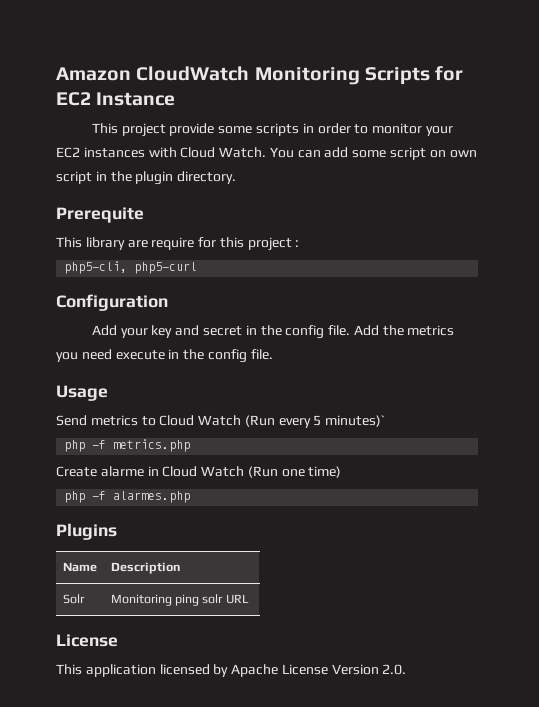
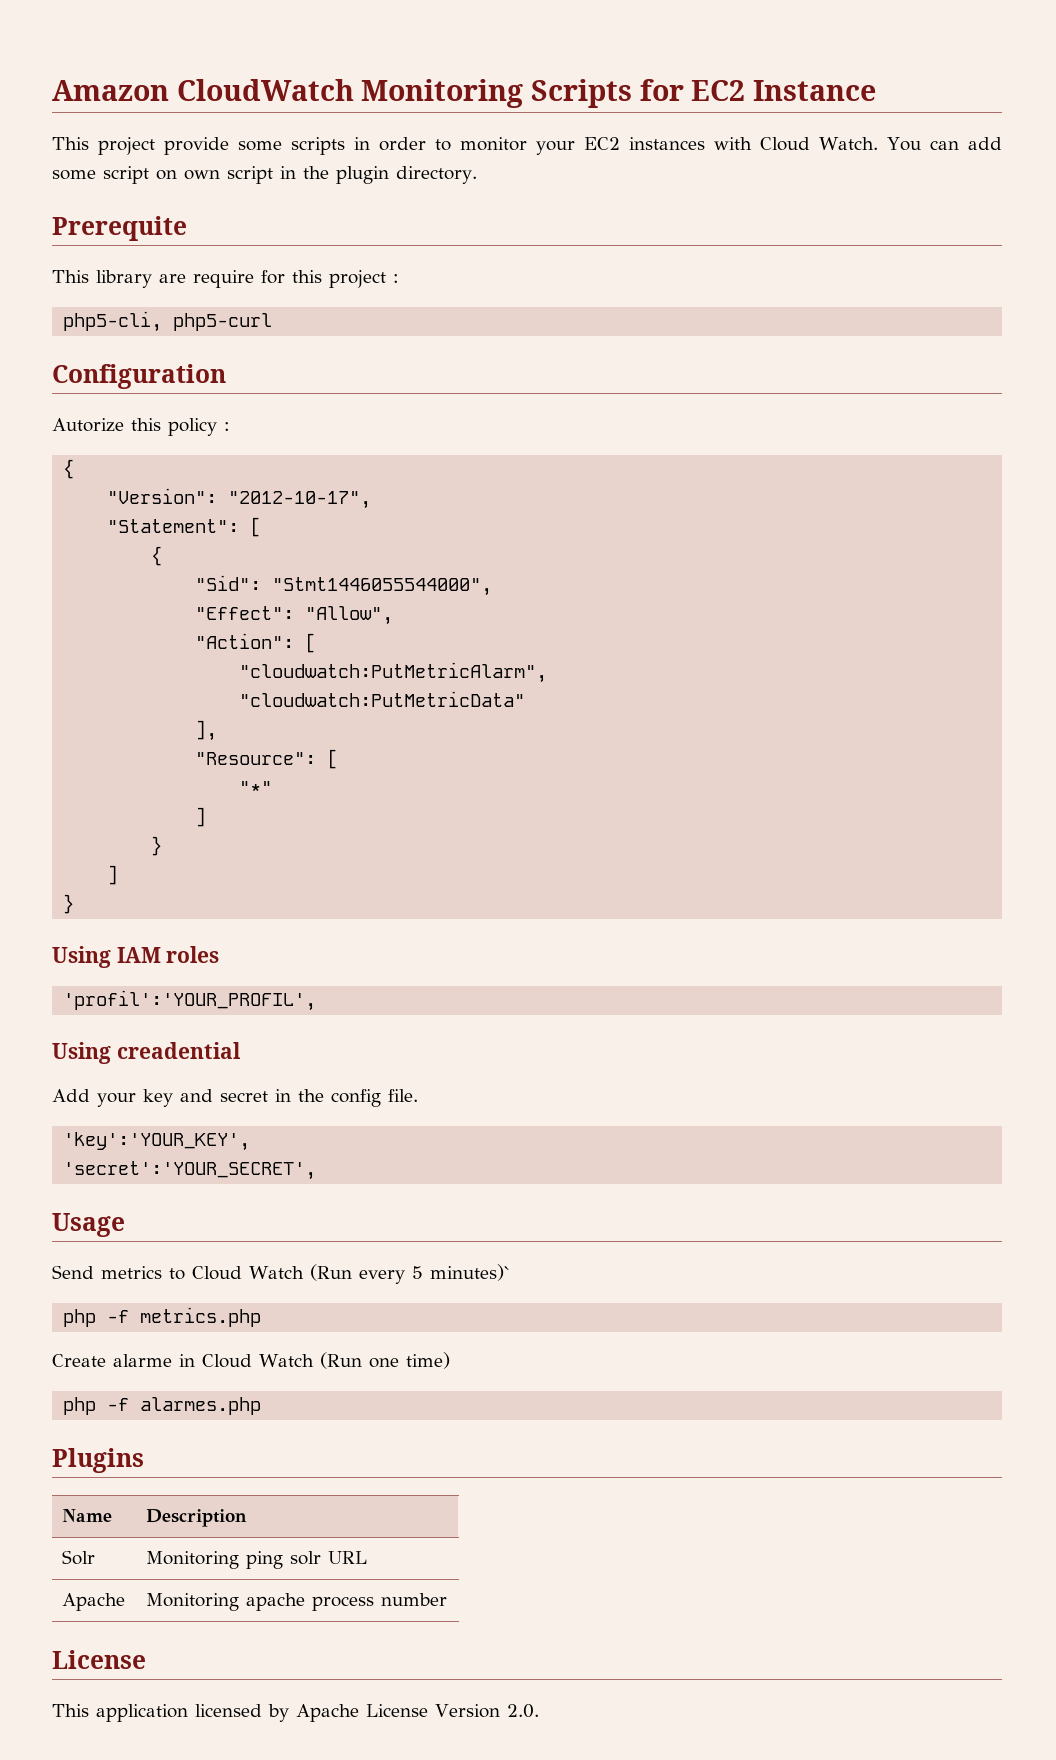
(168, 302) none -> [52,418,230,436] [63,459,75,479] [107,488,372,509] [107,517,262,537] [151,546,163,566] [195,575,493,596] [195,606,394,625] [195,633,317,653] [239,662,548,683] [239,691,526,707] [195,720,218,741] [195,749,339,769] [239,781,273,794] [195,807,207,827] [151,836,163,856] [107,865,119,885] [63,894,75,914] [52,946,220,968] [63,990,317,1011] [52,1042,241,1064] // Autorize this policy : // { // "Version": "2012-10-17", // "Statement": [ // { // "Sid": "Stmt1446055544000", // "Effect": "Allow", // "Action": [ // "cloudwatch:PutMetricAlarm", // "cloudwatch:PutMetricData" // ], // "Resource": [ // "*" // ] // } // ] // } // Using IAM roles // 'profil':'YOUR_PROFIL', // Using creadential
[353,325,455,336] [56,349,273,363] Add the metrics you need execute in the config file. -> [63,1132,251,1151] [63,1161,317,1180] // 'key':'YOUR_KEY', // 'secret':'YOUR_SECRET',
(249, 599) none -> [62,1593,126,1611] [146,1593,448,1611] // Apache | Monitoring apache process number

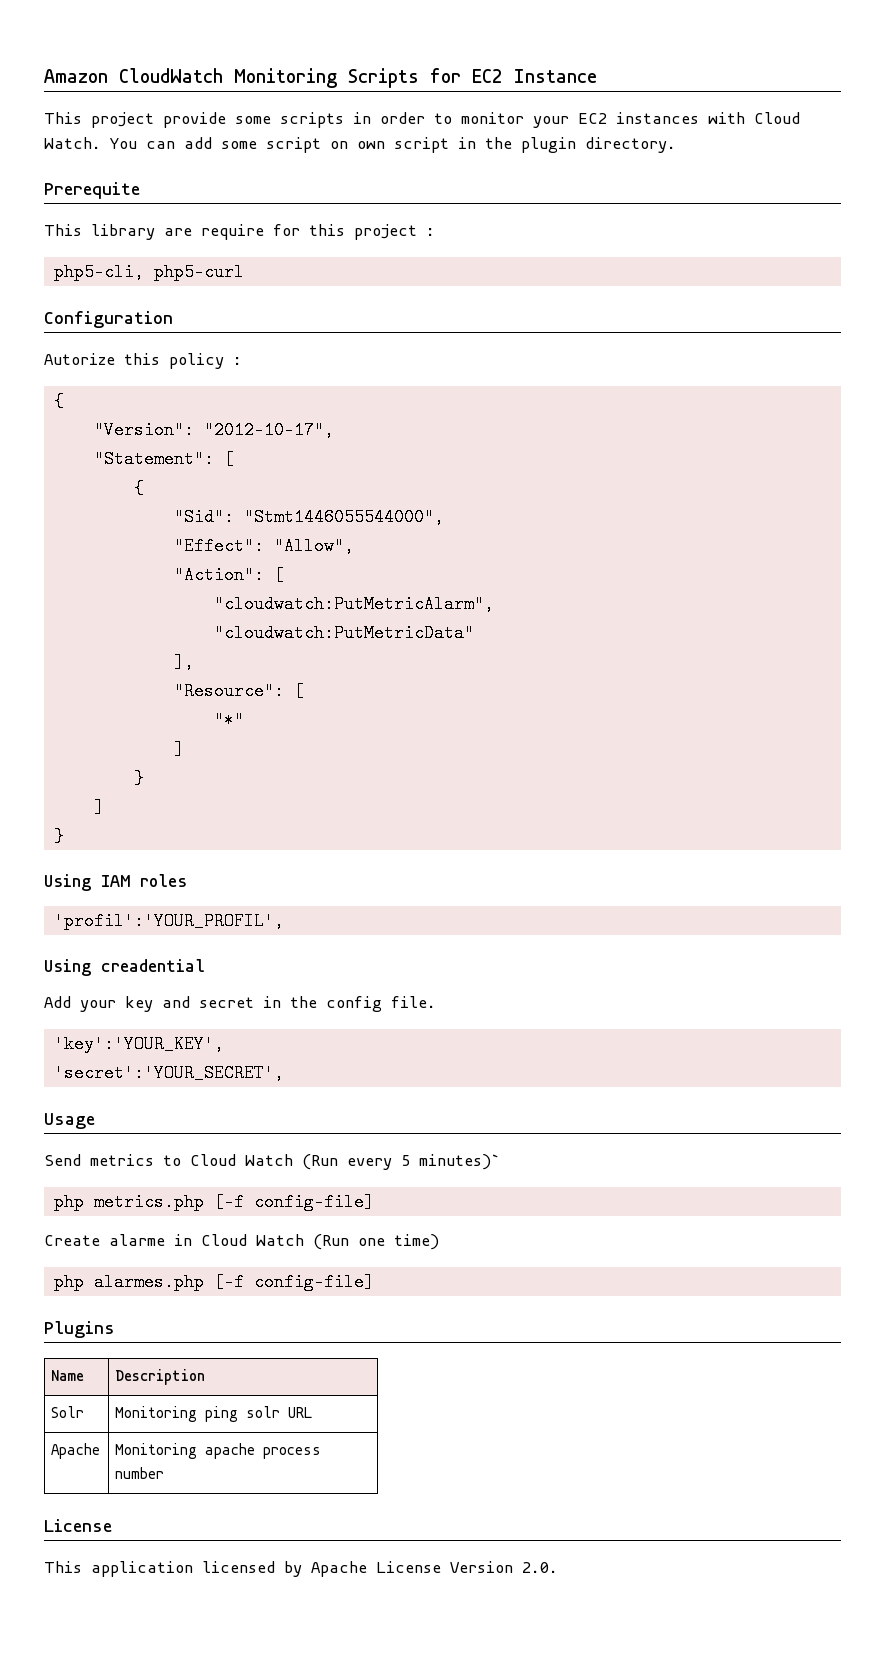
[107,1310,130,1323] -f -> (84, 1202) none
(262, 1317) none -> [213,1193,374,1211] [-f config-file]
[107,1398,130,1411] -f -> (84, 1282) none
(262, 1406) none -> [213,1273,374,1291] [-f config-file]

